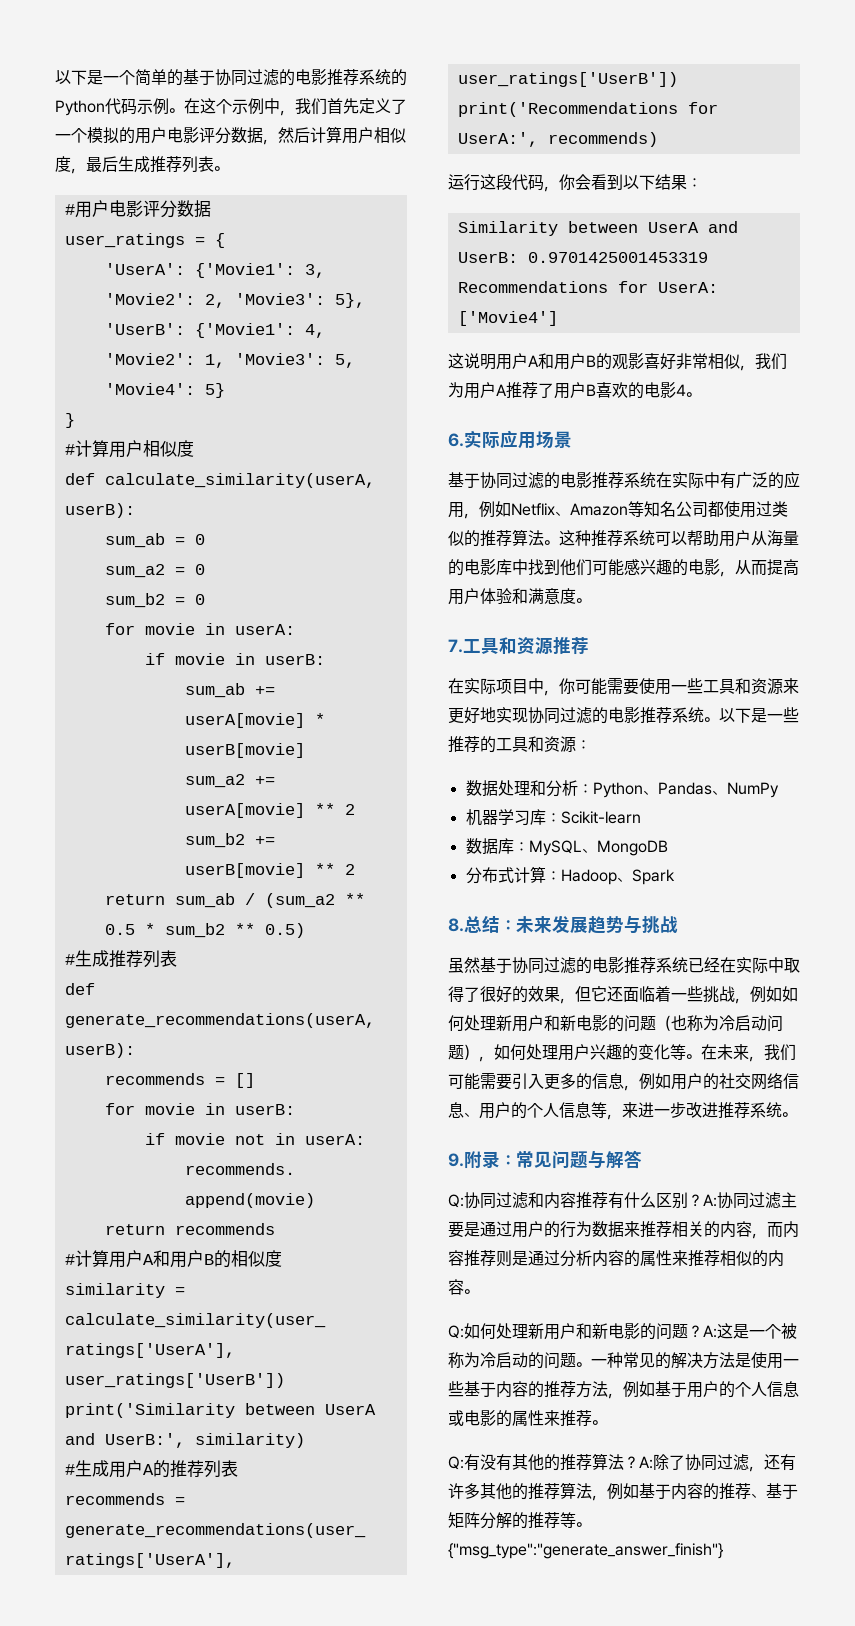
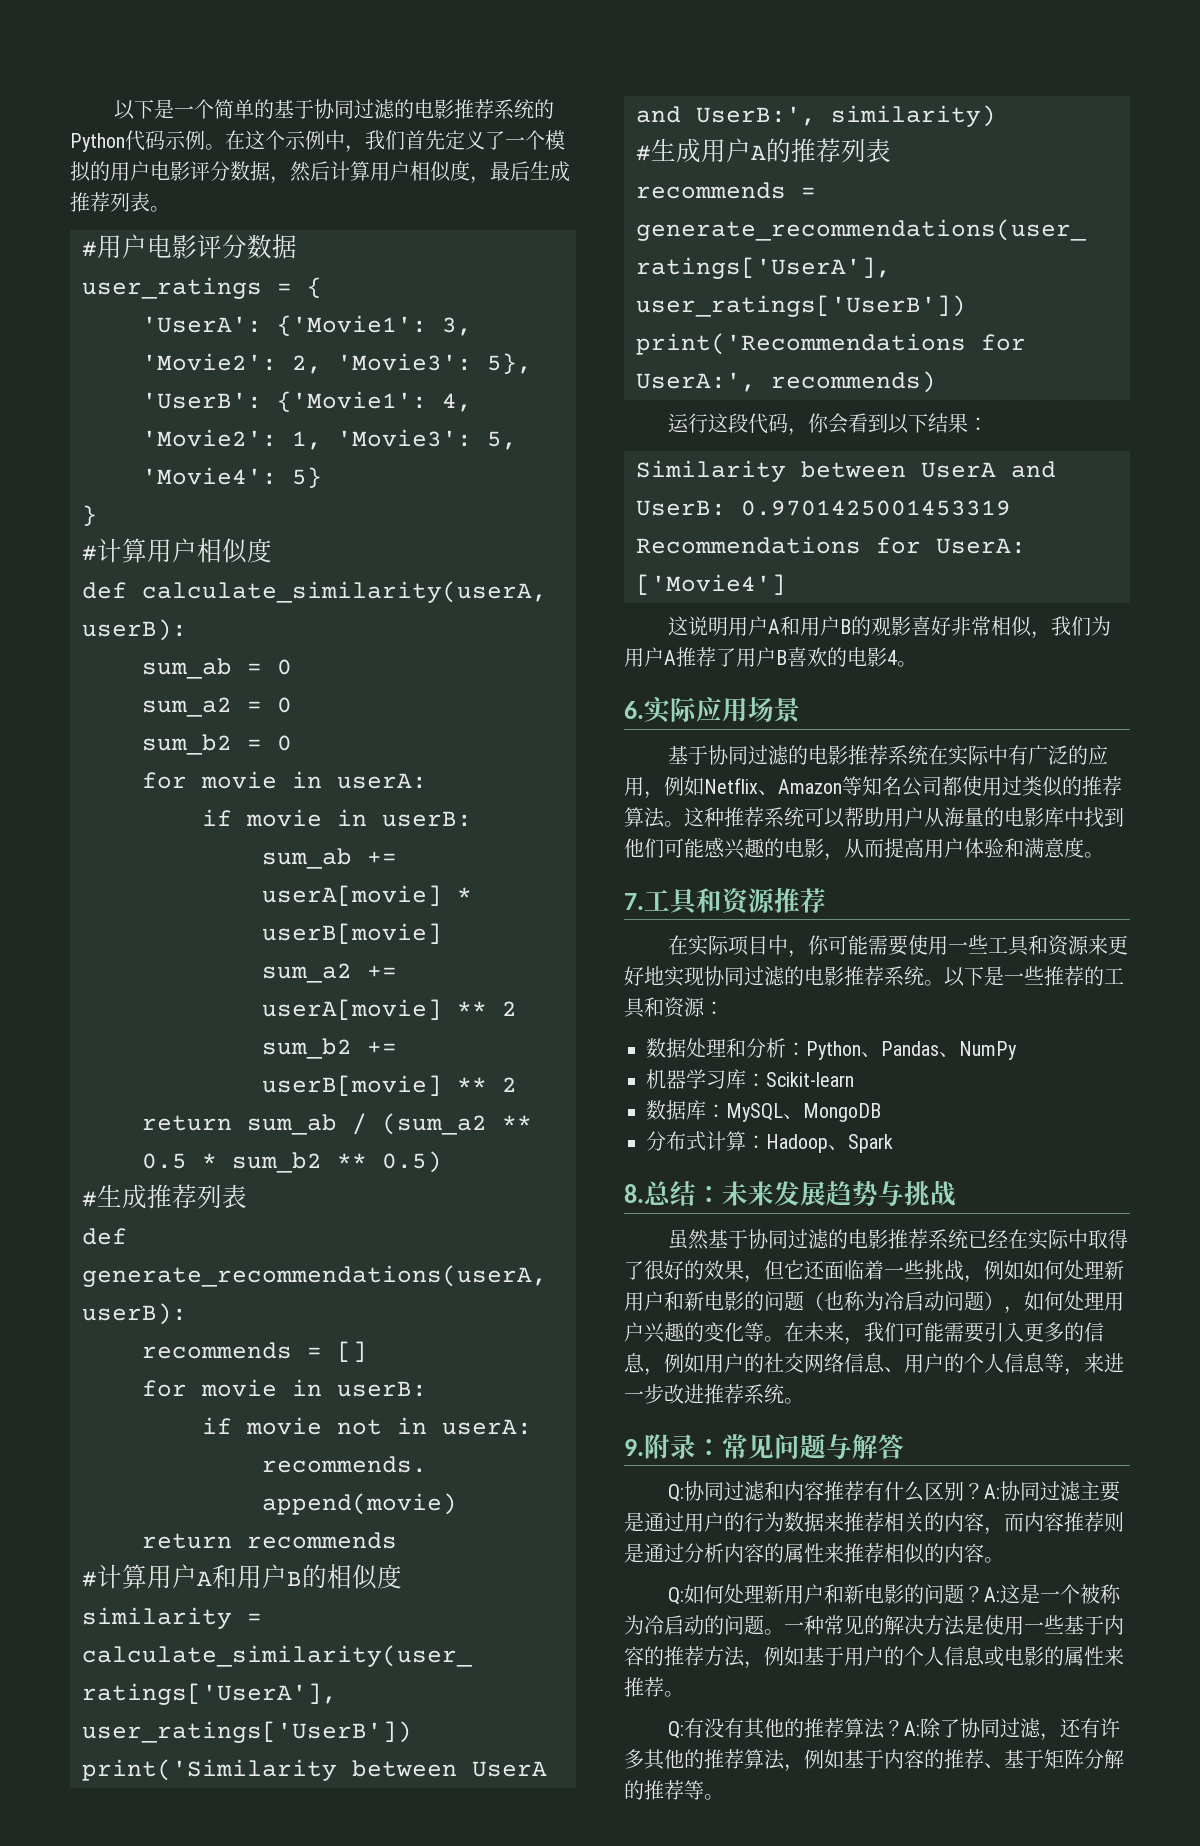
[448,1543,723,1559] {"msg_type":"generate_answer_finish"} -> (724, 1797) none

